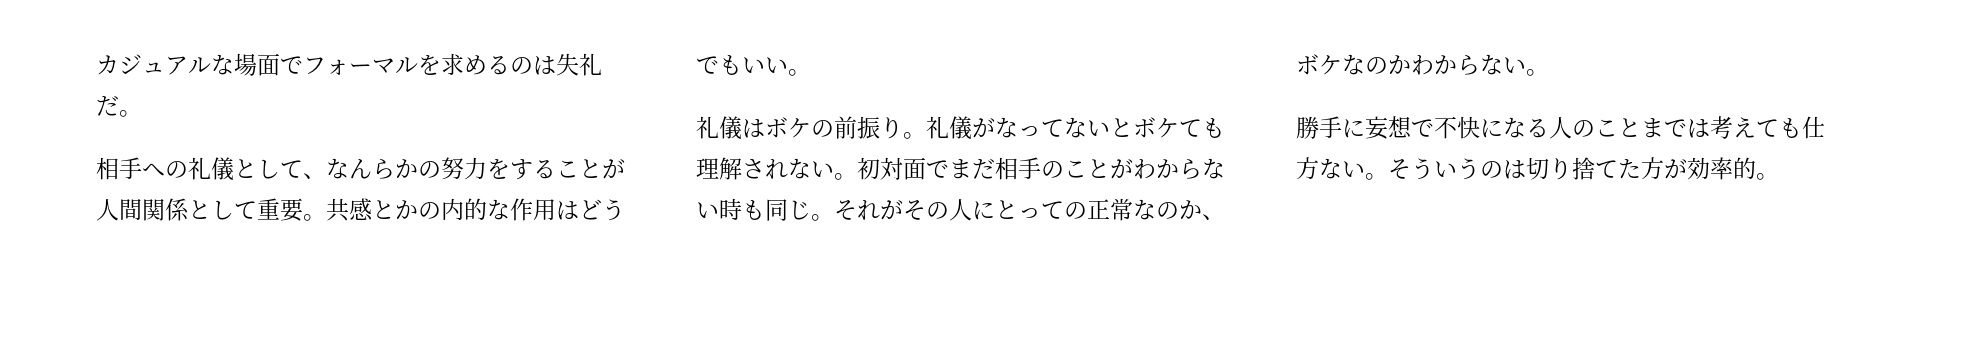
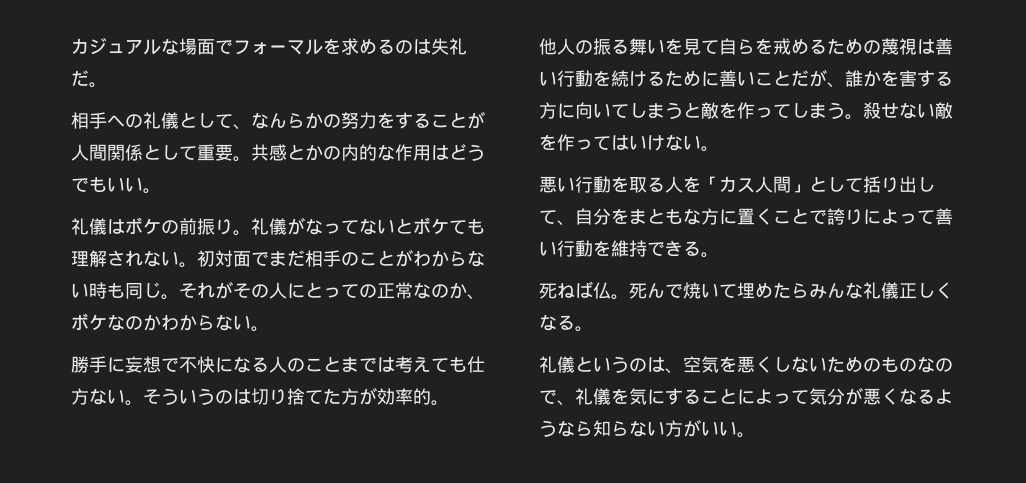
(1779, 176) none -> [539,38,953,55] [539,69,953,88] [539,102,953,120] [539,134,719,152] [539,176,935,193] [539,208,953,226] [539,240,719,258] [539,281,953,300] [539,314,593,332] [539,356,953,374] [539,387,953,406] [539,419,755,438] // 他人の振る舞いを見て自らを戒めるための蔑視は善い行動を続けるために善いことだが、誰かを害する方に向いてしまうと敵を作ってしまう。殺せない敵を作ってはいけない。 // 悪い行動を取る人を「カス人間」として括り出して、自分をまともな方に置くことで誇りによって善い行動を維持できる。 // 死ねば仏。死んで焼いて埋めたらみんな礼儀正しくなる。 // 礼儀というのは、空気を悪くしないためのものなので、礼儀を気にすることによって気分が悪くなるようなら知らない方がいい。

